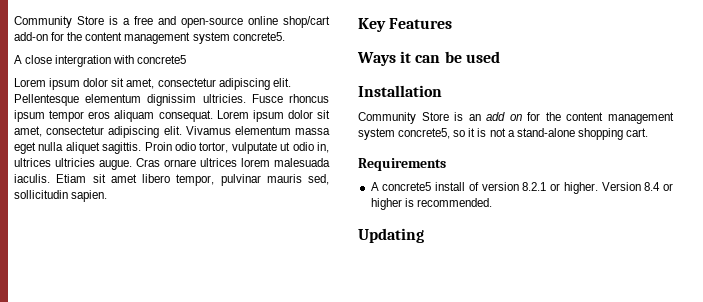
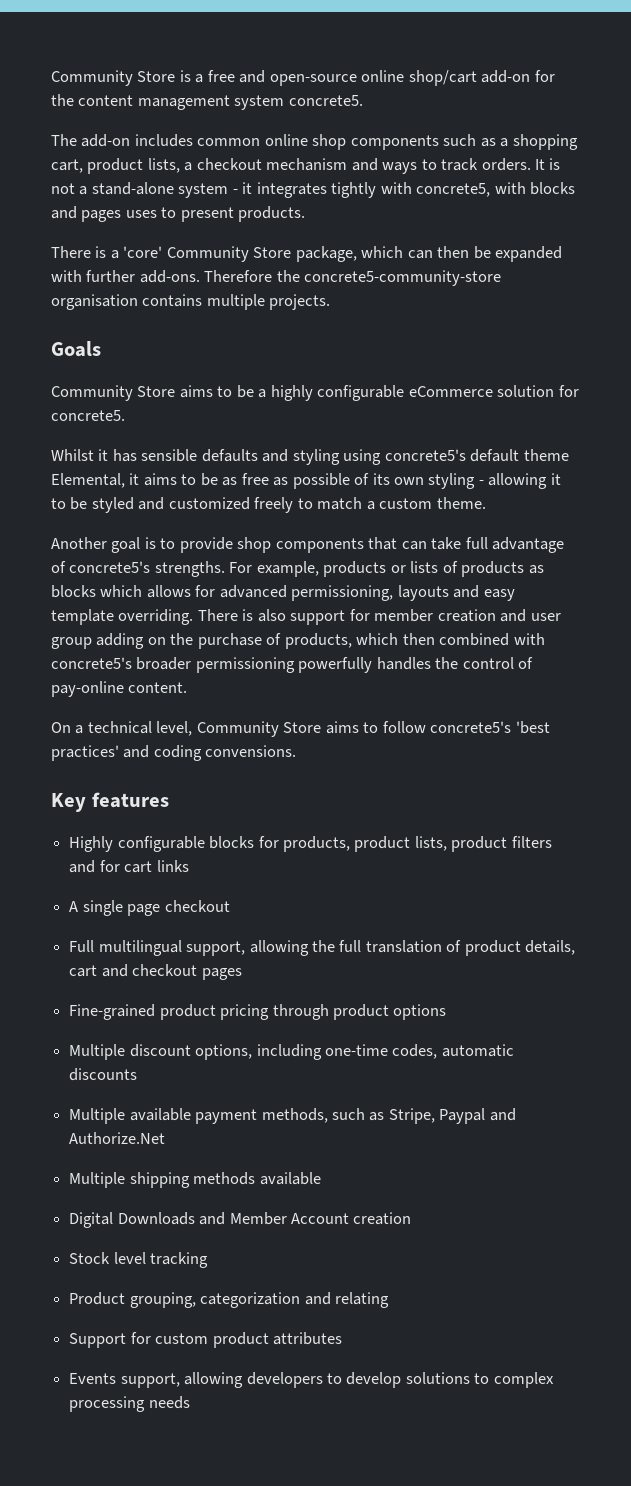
[14,55,187,67] [14,78,291,90] [14,94,329,106] [14,110,330,122] [14,126,330,138] [14,142,329,154] [14,158,330,170] [14,174,329,186] [14,190,108,202] [358,18,453,32] [357,51,500,66] [358,85,442,97] [358,112,674,124] [358,128,648,140] [358,158,446,171] [370,182,674,194] [370,198,492,210] [358,228,424,243] A close intergration with concrete5 // Lorem ipsum dolor sit amet, consectetur adipiscing elit. Pellentesque elementum dignissim ultricies. Fusce rhoncus ipsum tempor eros aliquam consequat. Lorem ipsum dolor sit amet, consectetur adipiscing elit. Vivamus elementum massa eget nulla aliquet sagittis. Proin odio tortor, vulputate ut odio in, ultrices ultricies augue. Cras ornare ultrices lorem malesuada iaculis. Etiam sit amet libero tempor, pulvinar mauris sed, sollicitudin sapien. // Key Features // Ways it can be used // Installation // Community Store is an add on for the content management system concrete5, so it is not a stand-alone shopping cart. // Requirements // A concrete5 install of version 8.2.1 or higher. Version 8.4 or higher is recommended. // Updating -> [51,134,578,150] [51,158,561,174] [51,182,576,198] [51,206,306,222] [51,246,563,262] [51,270,502,286] [51,294,331,310] [51,341,101,357] [51,385,579,401] [51,410,125,421] [51,449,569,465] [51,473,561,489] [51,497,486,513] [51,537,565,553] [51,561,544,577] [51,585,515,601] [51,609,561,625] [51,633,545,649] [51,657,534,673] [51,681,188,697] [51,721,550,737] [51,745,297,761] [51,792,169,812] [69,836,552,852] [69,860,189,873] [69,900,230,916] [69,940,576,956] [69,964,242,980] [69,1004,447,1020] [69,1044,514,1060] [69,1068,138,1081] [69,1108,516,1124] [69,1132,166,1144] [69,1172,321,1188] [69,1212,412,1228] [69,1252,209,1268] [69,1292,389,1308] [69,1332,342,1348] [69,1372,554,1388] [69,1396,190,1412] The add-on includes common online shop components such as a shopping cart, product lists, a checkout mechanism and ways to track orders. It is not a stand-alone system - it integrates tightly with concrete5, with blocks and pages uses to present products. // There is a 'core' Community Store package, which can then be expanded with further add-ons. Therefore the concrete5-community-store organisation contains multiple projects. // Goals // Community Store aims to be a highly configurable eCommerce solution for concrete5. // Whilst it has sensible defaults and styling using concrete5's default theme Elemental, it aims to be as free as possible of its own styling - allowing it to be styled and customized freely to match a custom theme. // Another goal is to provide shop components that can take full advantage of concrete5's strengths. For example, products or lists of products as blocks which allows for advanced permissioning, layouts and easy template overriding. There is also support for member creation and user group adding on the purchase of products, which then combined with concrete5's broader permissioning powerfully handles the control of pay-online content. // On a technical level, Community Store aims to follow concrete5's 'best practices' and coding convensions. // Key features // Highly configurable blocks for products, product lists, product filters and for cart links // A single page checkout // Full multilingual support, allowing the full translation of product details, cart and checkout pages // Fine-grained product pricing through product options // Multiple discount options, including one-time codes, automatic discounts // Multiple available payment methods, such as Stripe, Paypal and Authorize.Net // Multiple shipping methods available // Digital Downloads and Member Account creation // Stock level tracking // Product grouping, categorization and relating // Support for custom product attributes // Events support, allowing developers to develop solutions to complex processing needs

